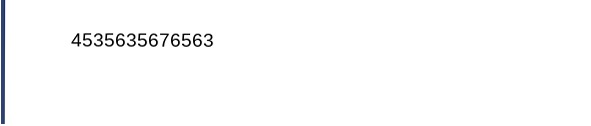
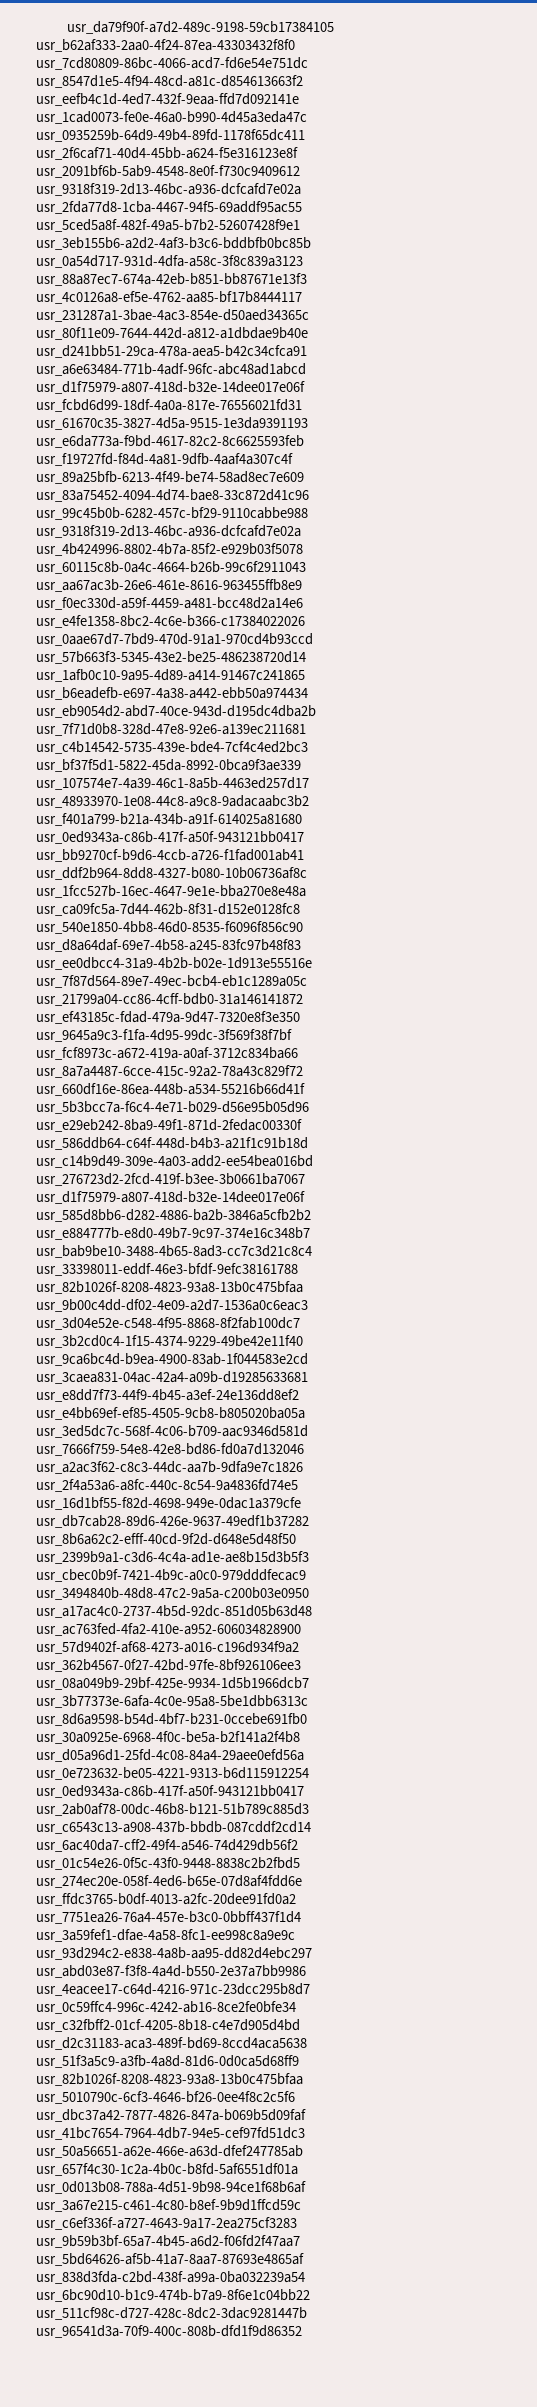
[71,33,215,47] 4535635676563 -> [66,21,334,34] [36,39,295,52] [36,57,308,70] [36,75,303,88] [36,93,299,106] [36,111,307,124] [36,129,305,142] [36,147,298,160] [36,165,300,178] [36,183,301,196] [36,201,302,214] [36,219,300,232] [36,237,311,250] [36,255,303,268] [36,273,307,286] [36,291,302,304] [36,309,309,322] [36,327,308,340] [36,345,307,358] [36,363,306,376] [36,381,305,394] [36,399,302,412] [36,417,308,430] [36,435,304,448] [36,453,293,466] [36,471,304,484] [36,489,309,502] [36,507,308,520] [36,525,301,538] [36,543,303,556] [36,561,306,574] [36,579,302,592] [36,597,303,610] [36,615,305,628] [36,633,313,646] [36,651,306,664] [36,669,305,682] [36,687,308,700] [36,705,316,718] [36,723,306,736] [36,741,308,754] [36,759,301,772] [36,777,309,790] [36,795,309,808] [36,813,302,826] [36,831,304,844] [36,849,304,862] [36,867,307,880] [36,885,306,898] [36,903,300,916] [36,921,303,934] [36,939,301,952] [36,957,312,970] [36,975,307,988] [36,993,303,1006] [36,1011,300,1024] [36,1029,292,1042] [36,1047,298,1060] [36,1065,303,1078] [36,1083,305,1096] [36,1101,309,1114] [36,1119,302,1132] [36,1137,308,1150] [36,1155,313,1168] [36,1173,305,1186] [36,1191,305,1204] [36,1209,311,1222] [36,1227,310,1240] [36,1245,312,1258] [36,1263,298,1276] [36,1281,303,1294] [36,1299,308,1312] [36,1317,300,1330] [36,1335,303,1348] [36,1353,308,1366] [36,1371,308,1384] [36,1389,299,1402] [36,1407,305,1420] [36,1425,308,1438] [36,1443,304,1456] [36,1461,303,1474] [36,1479,298,1492] [36,1497,301,1510] [36,1515,309,1528] [36,1533,296,1546] [36,1551,309,1564] [36,1569,306,1582] [36,1587,309,1600] [36,1605,312,1618] [36,1623,301,1636] [36,1641,299,1654] [36,1659,301,1672] [36,1677,309,1690] [36,1695,308,1708] [36,1713,307,1726] [36,1731,300,1744] [36,1749,304,1762] [36,1767,309,1780] [36,1785,304,1798] [36,1803,309,1816] [36,1821,311,1834] [36,1839,298,1852] [36,1857,300,1870] [36,1875,302,1888] [36,1893,296,1906] [36,1911,301,1924] [36,1929,295,1942] [36,1947,312,1960] [36,1965,306,1978] [36,1983,310,1996] [36,2001,296,2014] [36,2019,300,2032] [36,2037,307,2050] [36,2055,299,2068] [36,2073,303,2086] [36,2091,295,2104] [36,2109,306,2122] [36,2127,305,2140] [36,2145,303,2158] [36,2163,298,2176] [36,2181,306,2194] [36,2199,301,2212] [36,2217,297,2230] [36,2235,300,2248] [36,2253,304,2266] [36,2271,305,2284] [36,2289,310,2302] [36,2307,307,2320] [36,2325,302,2338] usr_da79f90f-a7d2-489c-9198-59cb17384105 usr_b62af333-2aa0-4f24-87ea-43303432f8f0 usr_7cd80809-86bc-4066-acd7-fd6e54e751dc usr_8547d1e5-4f94-48cd-a81c-d854613663f2 usr_eefb4c1d-4ed7-432f-9eaa-ffd7d092141e usr_1cad0073-fe0e-46a0-b990-4d45a3eda47c usr_0935259b-64d9-49b4-89fd-1178f65dc411 usr_2f6caf71-40d4-45bb-a624-f5e316123e8f usr_2091bf6b-5ab9-4548-8e0f-f730c9409612 usr_9318f319-2d13-46bc-a936-dcfcafd7e02a usr_2fda77d8-1cba-4467-94f5-69addf95ac55 usr_5ced5a8f-482f-49a5-b7b2-52607428f9e1 usr_3eb155b6-a2d2-4af3-b3c6-bddbfb0bc85b usr_0a54d717-931d-4dfa-a58c-3f8c839a3123 usr_88a87ec7-674a-42eb-b851-bb87671e13f3 usr_4c0126a8-ef5e-4762-aa85-bf17b8444117 usr_231287a1-3bae-4ac3-854e-d50aed34365c usr_80f11e09-7644-442d-a812-a1dbdae9b40e usr_d241bb51-29ca-478a-aea5-b42c34cfca91 usr_a6e63484-771b-4adf-96fc-abc48ad1abcd usr_d1f75979-a807-418d-b32e-14dee017e06f usr_fcbd6d99-18df-4a0a-817e-76556021fd31 usr_61670c35-3827-4d5a-9515-1e3da9391193 usr_e6da773a-f9bd-4617-82c2-8c6625593feb usr_f19727fd-f84d-4a81-9dfb-4aaf4a307c4f usr_89a25bfb-6213-4f49-be74-58ad8ec7e609 usr_83a75452-4094-4d74-bae8-33c872d41c96 usr_99c45b0b-6282-457c-bf29-9110cabbe988 usr_9318f319-2d13-46bc-a936-dcfcafd7e02a usr_4b424996-8802-4b7a-85f2-e929b03f5078 usr_60115c8b-0a4c-4664-b26b-99c6f2911043 usr_aa67ac3b-26e6-461e-8616-963455ffb8e9 usr_f0ec330d-a59f-4459-a481-bcc48d2a14e6 usr_e4fe1358-8bc2-4c6e-b366-c17384022026 usr_0aae67d7-7bd9-470d-91a1-970cd4b93ccd usr_57b663f3-5345-43e2-be25-486238720d14 usr_1afb0c10-9a95-4d89-a414-91467c241865 usr_b6eadefb-e697-4a38-a442-ebb50a974434 usr_eb9054d2-abd7-40ce-943d-d195dc4dba2b usr_7f71d0b8-328d-47e8-92e6-a139ec211681 usr_c4b14542-5735-439e-bde4-7cf4c4ed2bc3 usr_bf37f5d1-5822-45da-8992-0bca9f3ae339 usr_107574e7-4a39-46c1-8a5b-4463ed257d17 usr_48933970-1e08-44c8-a9c8-9adacaabc3b2 usr_f401a799-b21a-434b-a91f-614025a81680 usr_0ed9343a-c86b-417f-a50f-943121bb0417 usr_bb9270cf-b9d6-4ccb-a726-f1fad001ab41 usr_ddf2b964-8dd8-4327-b080-10b06736af8c usr_1fcc527b-16ec-4647-9e1e-bba270e8e48a usr_ca09fc5a-7d44-462b-8f31-d152e0128fc8 usr_540e1850-4bb8-46d0-8535-f6096f856c90 usr_d8a64daf-69e7-4b58-a245-83fc97b48f83 usr_ee0dbcc4-31a9-4b2b-b02e-1d913e55516e usr_7f87d564-89e7-49ec-bcb4-eb1c1289a05c usr_21799a04-cc86-4cff-bdb0-31a146141872 usr_ef43185c-fdad-479a-9d47-7320e8f3e350 usr_9645a9c3-f1fa-4d95-99dc-3f569f38f7bf usr_fcf8973c-a672-419a-a0af-3712c834ba66 usr_8a7a4487-6cce-415c-92a2-78a43c829f72 usr_660df16e-86ea-448b-a534-55216b66d41f usr_5b3bcc7a-f6c4-4e71-b029-d56e95b05d96 usr_e29eb242-8ba9-49f1-871d-2fedac00330f usr_586ddb64-c64f-448d-b4b3-a21f1c91b18d usr_c14b9d49-309e-4a03-add2-ee54bea016bd usr_276723d2-2fcd-419f-b3ee-3b0661ba7067 usr_d1f75979-a807-418d-b32e-14dee017e06f usr_585d8bb6-d282-4886-ba2b-3846a5cfb2b2 usr_e884777b-e8d0-49b7-9c97-374e16c348b7 usr_bab9be10-3488-4b65-8ad3-cc7c3d21c8c4 usr_33398011-eddf-46e3-bfdf-9efc38161788 usr_82b1026f-8208-4823-93a8-13b0c475bfaa usr_9b00c4dd-df02-4e09-a2d7-1536a0c6eac3 usr_3d04e52e-c548-4f95-8868-8f2fab100dc7 usr_3b2cd0c4-1f15-4374-9229-49be42e11f40 usr_9ca6bc4d-b9ea-4900-83ab-1f044583e2cd usr_3caea831-04ac-42a4-a09b-d19285633681 usr_e8dd7f73-44f9-4b45-a3ef-24e136dd8ef2 usr_e4bb69ef-ef85-4505-9cb8-b805020ba05a usr_3ed5dc7c-568f-4c06-b709-aac9346d581d usr_7666f759-54e8-42e8-bd86-fd0a7d132046 usr_a2ac3f62-c8c3-44dc-aa7b-9dfa9e7c1826 usr_2f4a53a6-a8fc-440c-8c54-9a4836fd74e5 usr_16d1bf55-f82d-4698-949e-0dac1a379cfe usr_db7cab28-89d6-426e-9637-49edf1b37282 usr_8b6a62c2-efff-40cd-9f2d-d648e5d48f50 usr_2399b9a1-c3d6-4c4a-ad1e-ae8b15d3b5f3 usr_cbec0b9f-7421-4b9c-a0c0-979dddfecac9 usr_3494840b-48d8-47c2-9a5a-c200b03e0950 usr_a17ac4c0-2737-4b5d-92dc-851d05b63d48 usr_ac763fed-4fa2-410e-a952-606034828900 usr_57d9402f-af68-4273-a016-c196d934f9a2 usr_362b4567-0f27-42bd-97fe-8bf926106ee3 usr_08a049b9-29bf-425e-9934-1d5b1966dcb7 usr_3b77373e-6afa-4c0e-95a8-5be1dbb6313c usr_8d6a9598-b54d-4bf7-b231-0ccebe691fb0 usr_30a0925e-6968-4f0c-be5a-b2f141a2f4b8 usr_d05a96d1-25fd-4c08-84a4-29aee0efd56a usr_0e723632-be05-4221-9313-b6d115912254 usr_0ed9343a-c86b-417f-a50f-943121bb0417 usr_2ab0af78-00dc-46b8-b121-51b789c885d3 usr_c6543c13-a908-437b-bbdb-087cddf2cd14 usr_6ac40da7-cff2-49f4-a546-74d429db56f2 usr_01c54e26-0f5c-43f0-9448-8838c2b2fbd5 usr_274ec20e-058f-4ed6-b65e-07d8af4fdd6e usr_ffdc3765-b0df-4013-a2fc-20dee91fd0a2 usr_7751ea26-76a4-457e-b3c0-0bbff437f1d4 usr_3a59fef1-dfae-4a58-8fc1-ee998c8a9e9c usr_93d294c2-e838-4a8b-aa95-dd82d4ebc297 usr_abd03e87-f3f8-4a4d-b550-2e37a7bb9986 usr_4eacee17-c64d-4216-971c-23dcc295b8d7 usr_0c59ffc4-996c-4242-ab16-8ce2fe0bfe34 usr_c32fbff2-01cf-4205-8b18-c4e7d905d4bd usr_d2c31183-aca3-489f-bd69-8ccd4aca5638 usr_51f3a5c9-a3fb-4a8d-81d6-0d0ca5d68ff9 usr_82b1026f-8208-4823-93a8-13b0c475bfaa usr_5010790c-6cf3-4646-bf26-0ee4f8c2c5f6 usr_dbc37a42-7877-4826-847a-b069b5d09faf usr_41bc7654-7964-4db7-94e5-cef97fd51dc3 usr_50a56651-a62e-466e-a63d-dfef247785ab usr_657f4c30-1c2a-4b0c-b8fd-5af6551df01a usr_0d013b08-788a-4d51-9b98-94ce1f68b6af usr_3a67e215-c461-4c80-b8ef-9b9d1ffcd59c usr_c6ef336f-a727-4643-9a17-2ea275cf3283 usr_9b59b3bf-65a7-4b45-a6d2-f06fd2f47aa7 usr_5bd64626-af5b-41a7-8aa7-87693e4865af usr_838d3fda-c2bd-438f-a99a-0ba032239a54 usr_6bc90d10-b1c9-474b-b7a9-8f6e1c04bb22 usr_511cf98c-d727-428c-8dc2-3dac9281447b usr_96541d3a-70f9-400c-808b-dfd1f9d86352

